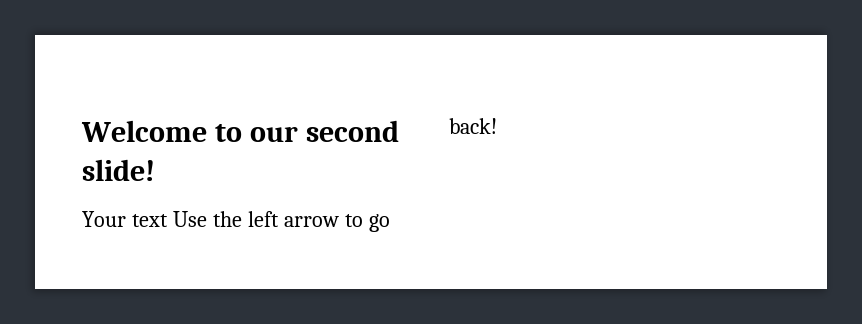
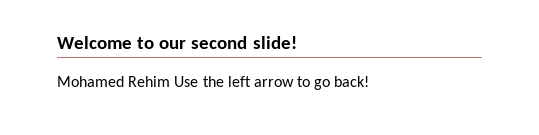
[82,211,168,227] Your text -> [57,76,171,87] Mohamed Rehim

